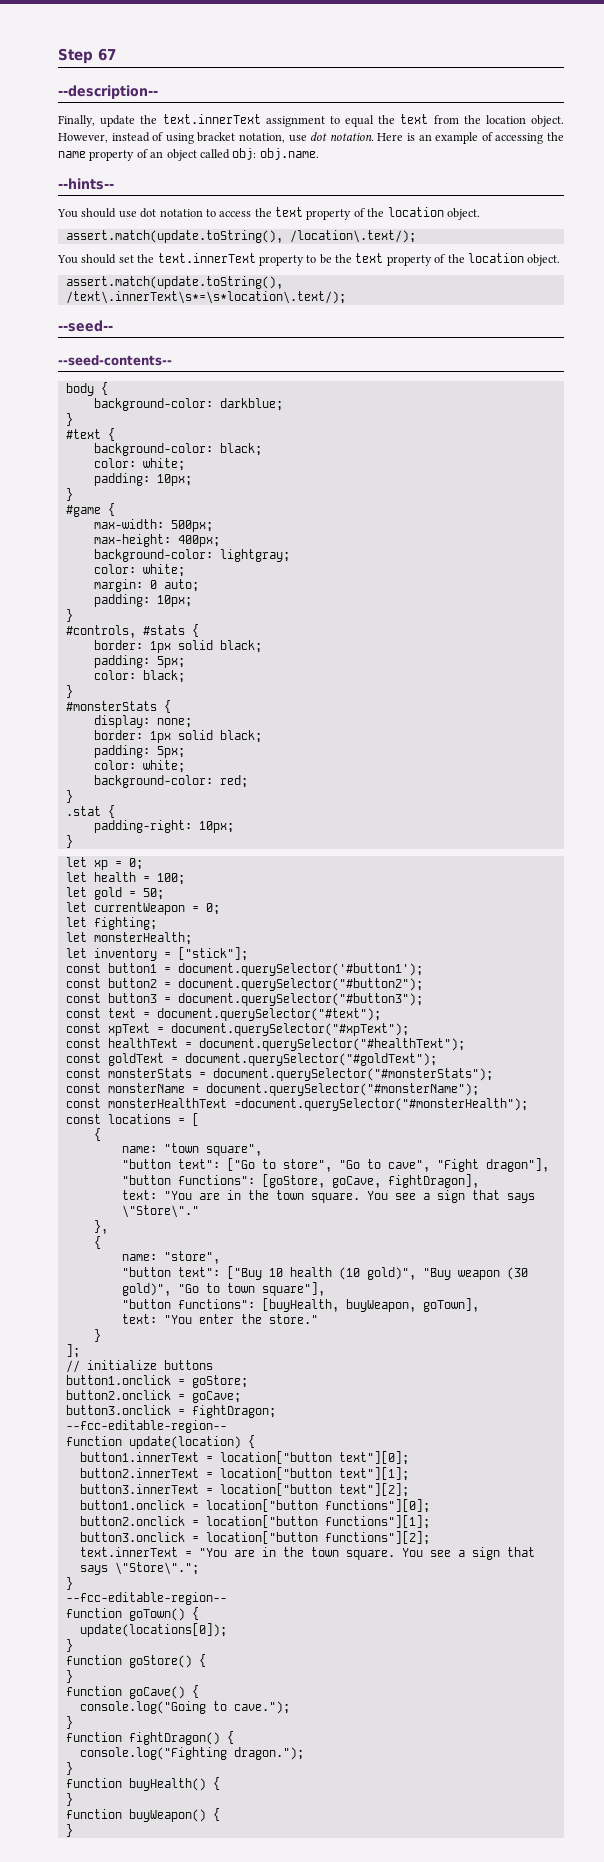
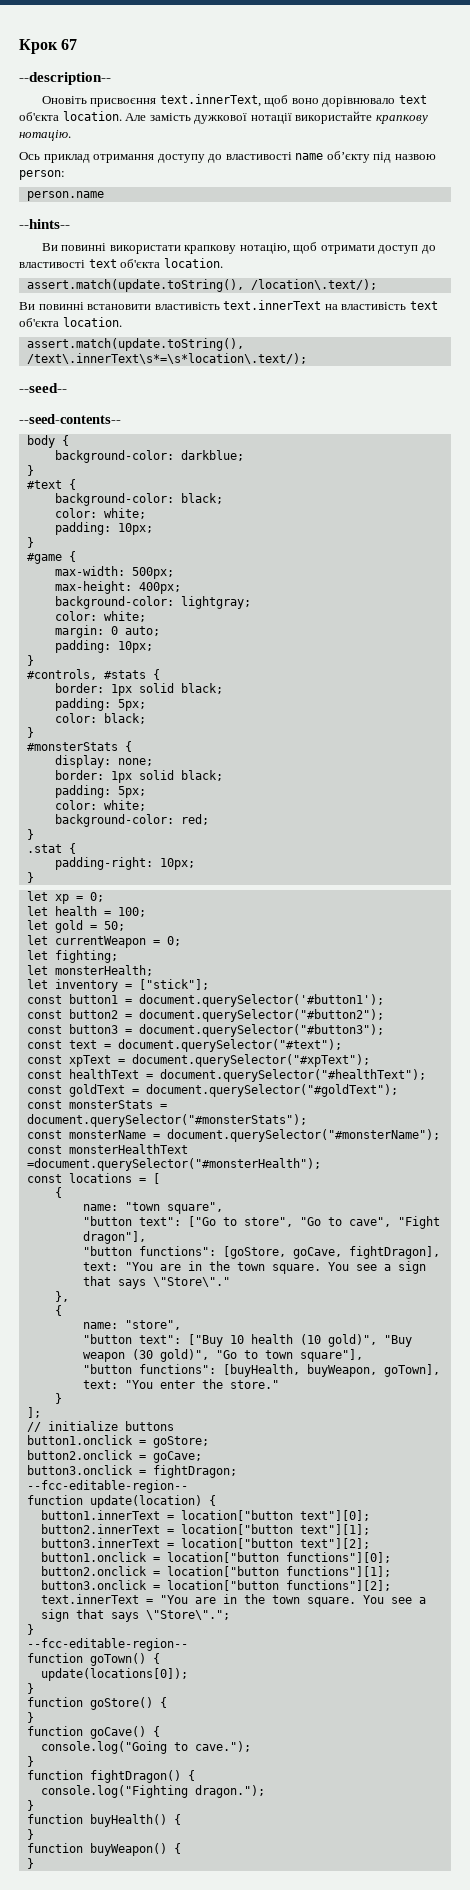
[58,48,93,64] Step -> [19,39,58,54] Крок
[58,114,565,127] [58,132,565,144] [58,148,319,161] [58,178,114,190] [57,207,480,220] [65,230,416,243] [57,253,561,266] Finally, update the text.innerText assignment to equal the text from the location object. However, instead of using bracket notation, use dot notation. Here is an example of accessing the name property of an object called obj: obj.name. // --hints-- // You should use dot notation to access the text property of the location object. // assert.match(update.toString(), /location\.text/); // You should set the text.innerText property to be the text property of the location object. -> [41,94,427,107] [19,111,428,124] [19,130,71,141] [19,151,436,163] [19,170,65,180] [26,191,104,201] [19,219,70,229] [41,242,436,254] [19,258,223,268] [26,279,377,292] [19,300,438,310] [19,317,122,327] Оновіть присвоєння text.innerText, щоб воно дорівнювало text об'єкта location. Але замість дужкової нотації використайте крапкову нотацію. // Ось приклад отримання доступу до властивості name об’єкту під назвою person: // person.name // --hints-- // Ви повинні використати крапкову нотацію, щоб отримати доступ до властивості text об'єкта location. // assert.match(update.toString(), /location\.text/); // Ви повинні встановити властивість text.innerText на властивість text об'єкта location.

